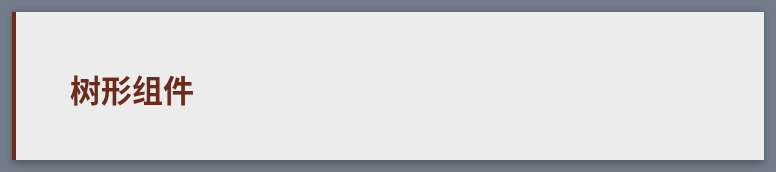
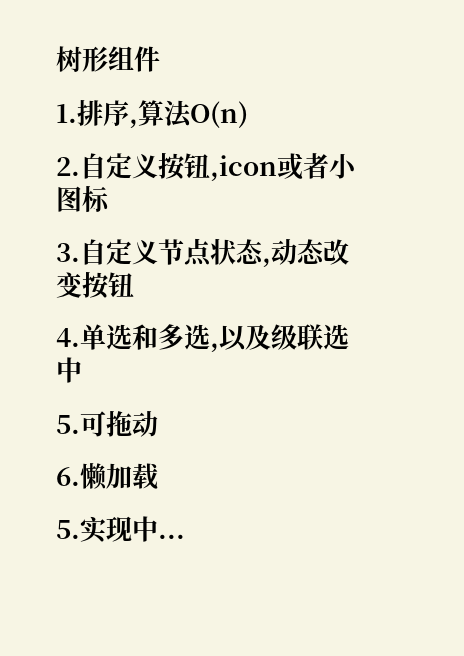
(194, 90) none -> [56,99,248,128] [56,152,357,181] [56,185,110,213] [56,238,349,267] [56,271,134,299] [56,324,349,352] [56,357,82,383] [56,410,158,437] [56,463,159,490] [56,516,185,543] // 1.排序,算法O(n) // 2.自定义按钮,icon或者小图标 // 3.自定义节点状态,动态改变按钮 // 4.单选和多选,以及级联选中 // 5.可拖动 // 6.懒加载 // 5.实现中...

